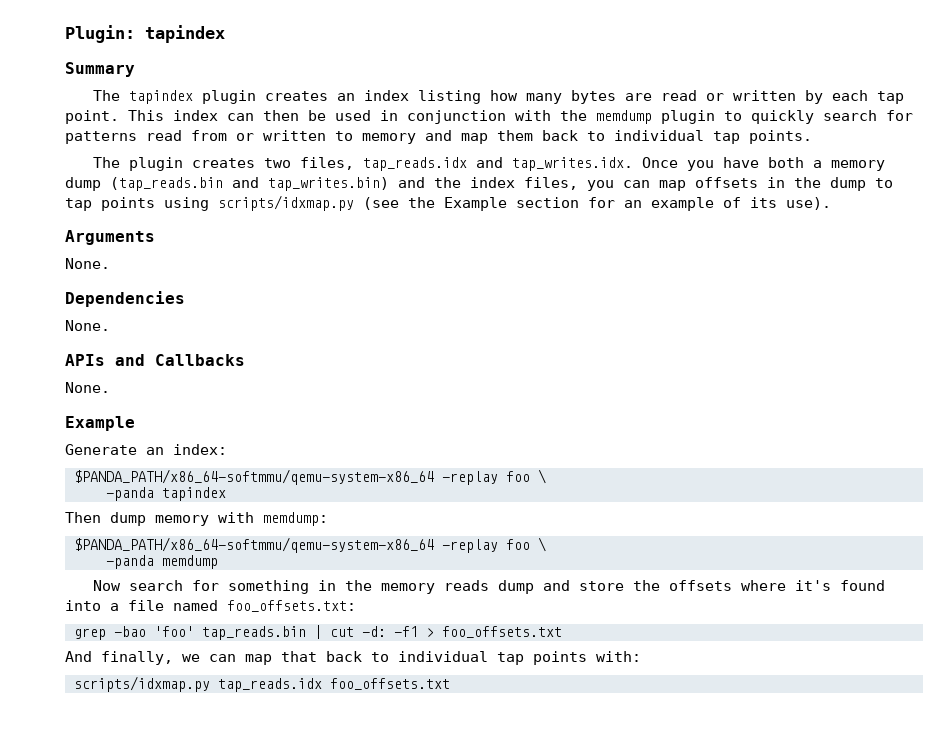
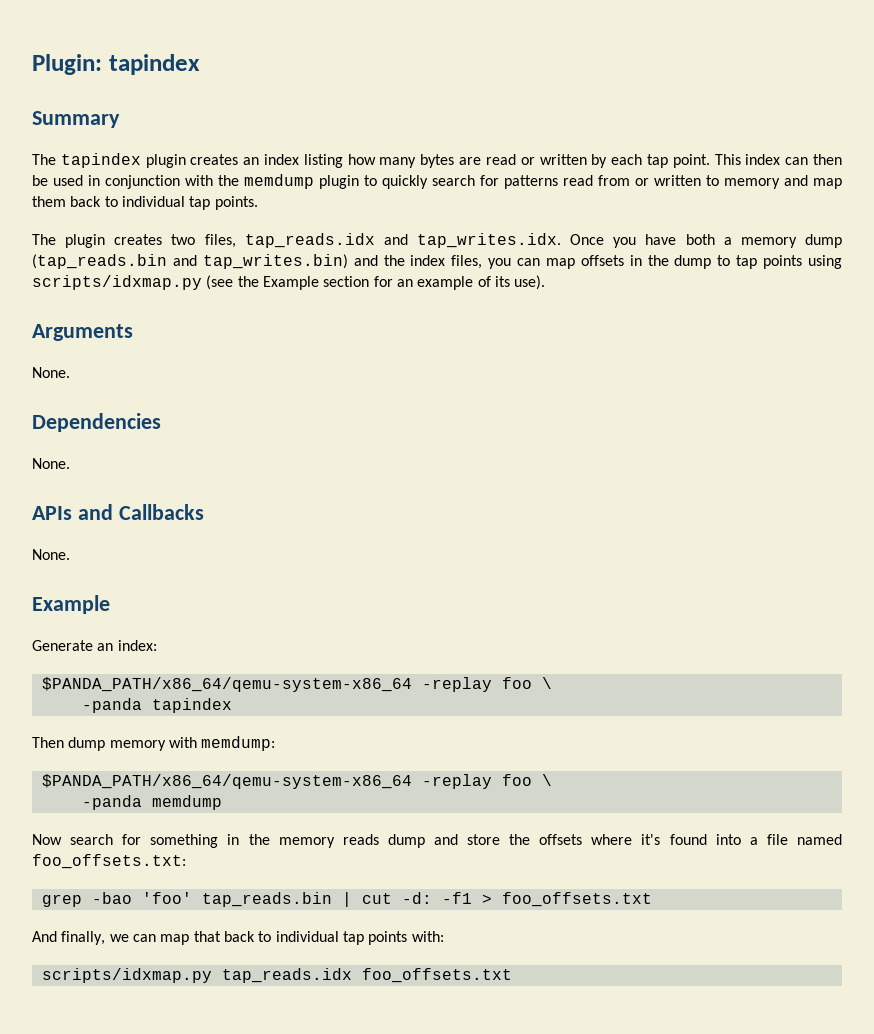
[73,469,434,485] $PANDA_PATH/x86_64-softmmu/qemu-system-x86_64 -> [41,677,412,692] $PANDA_PATH/x86_64/qemu-system-x86_64
[73,537,434,553] $PANDA_PATH/x86_64-softmmu/qemu-system-x86_64 -> [41,774,412,789] $PANDA_PATH/x86_64/qemu-system-x86_64

